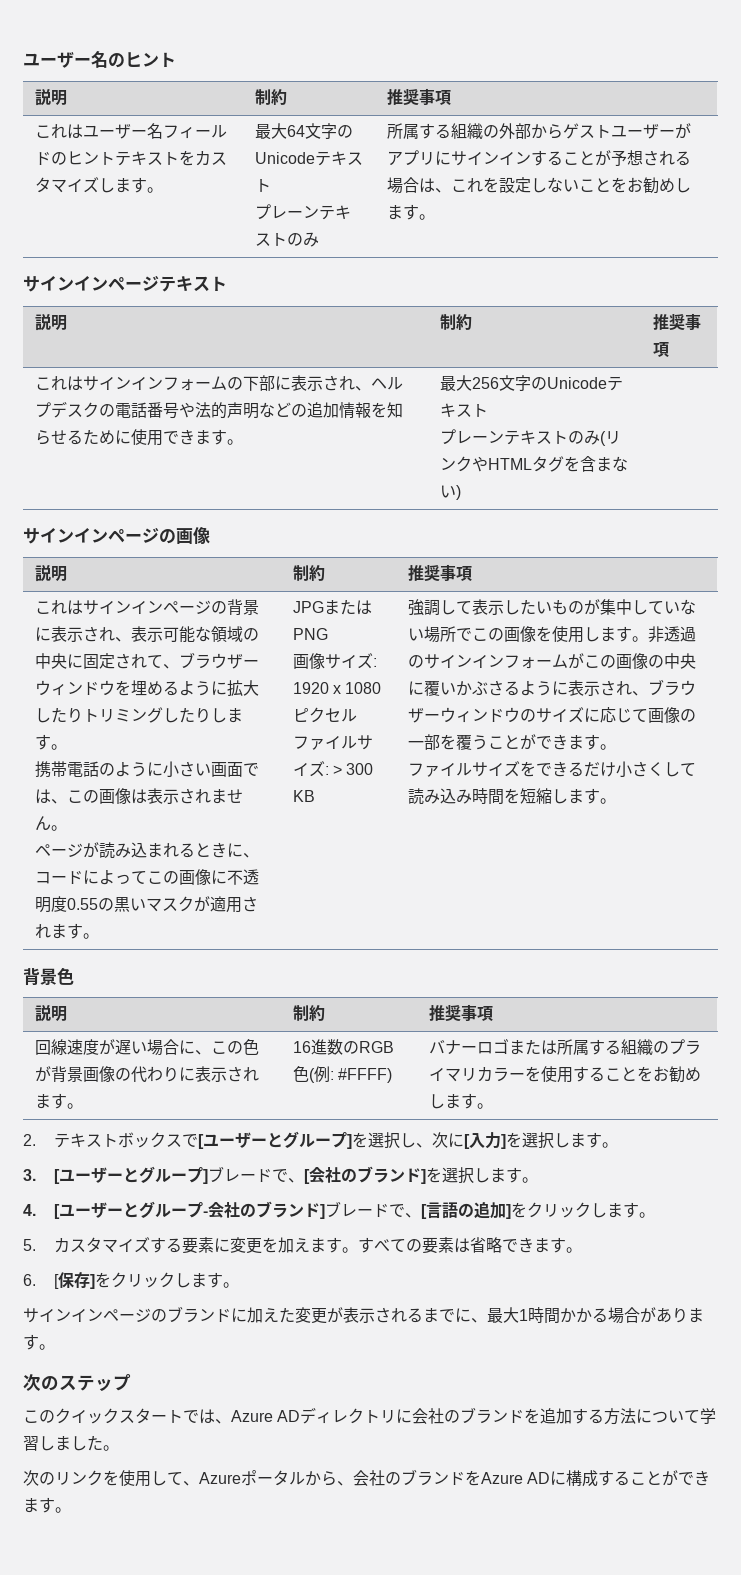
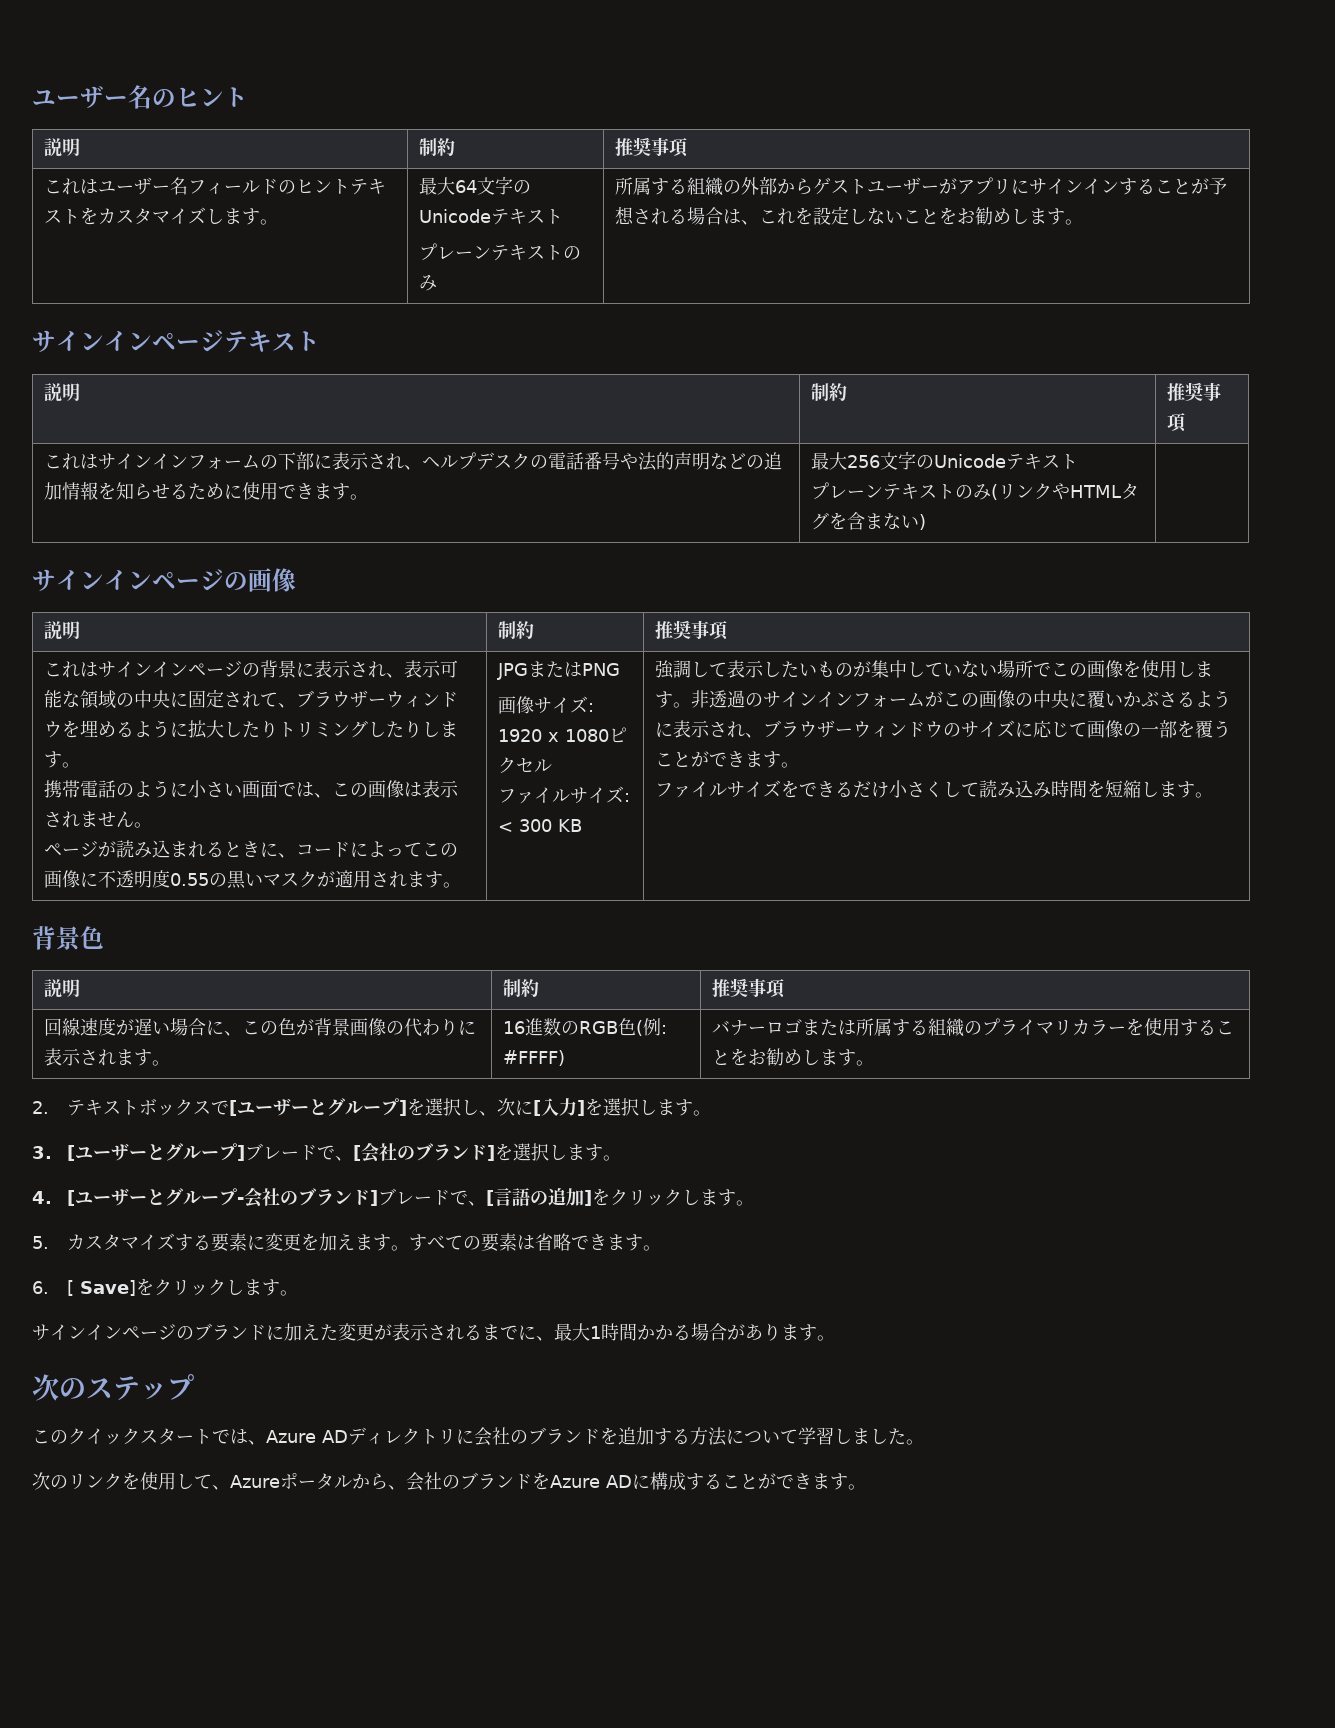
[332,765,342,775] > -> [497,822,513,832] <
[57,1272,95,1289] 保存] -> [79,1280,136,1296] Save]

